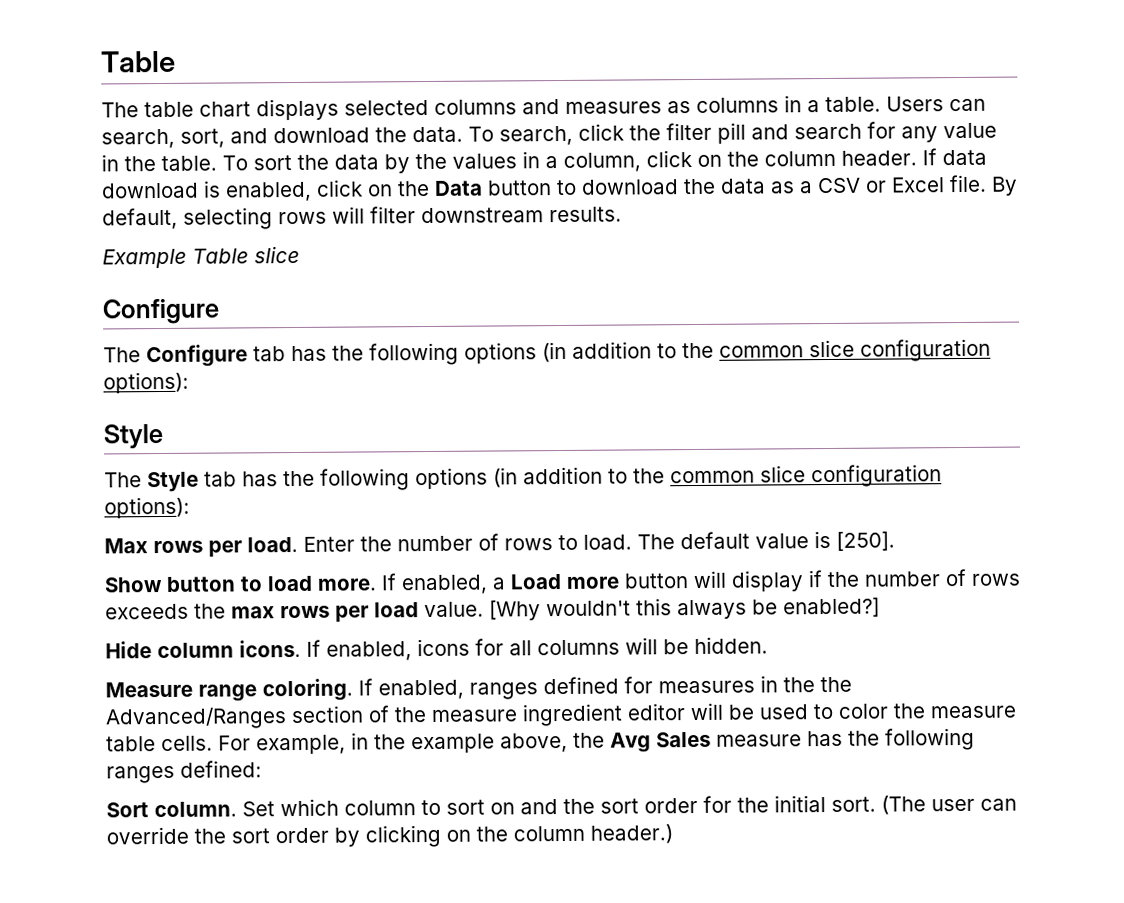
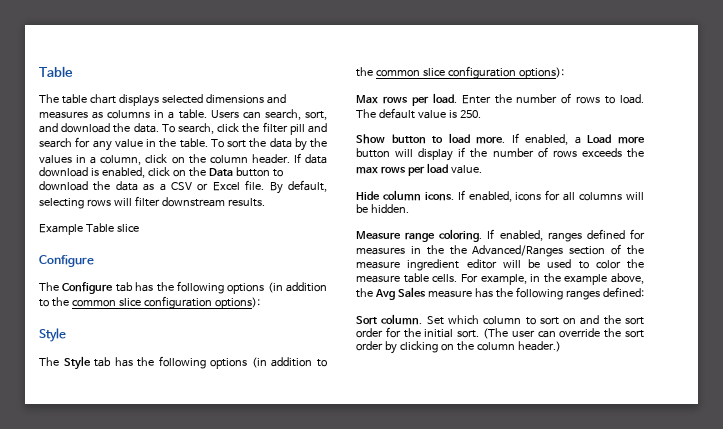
[434,99,517,115] columns -> [205,94,264,104] dimensions
[836,531,895,551] [250]. -> [459,110,481,118] 250.
[489,597,880,621] [Why wouldn't this always be enabled?] -> (482, 169) none

